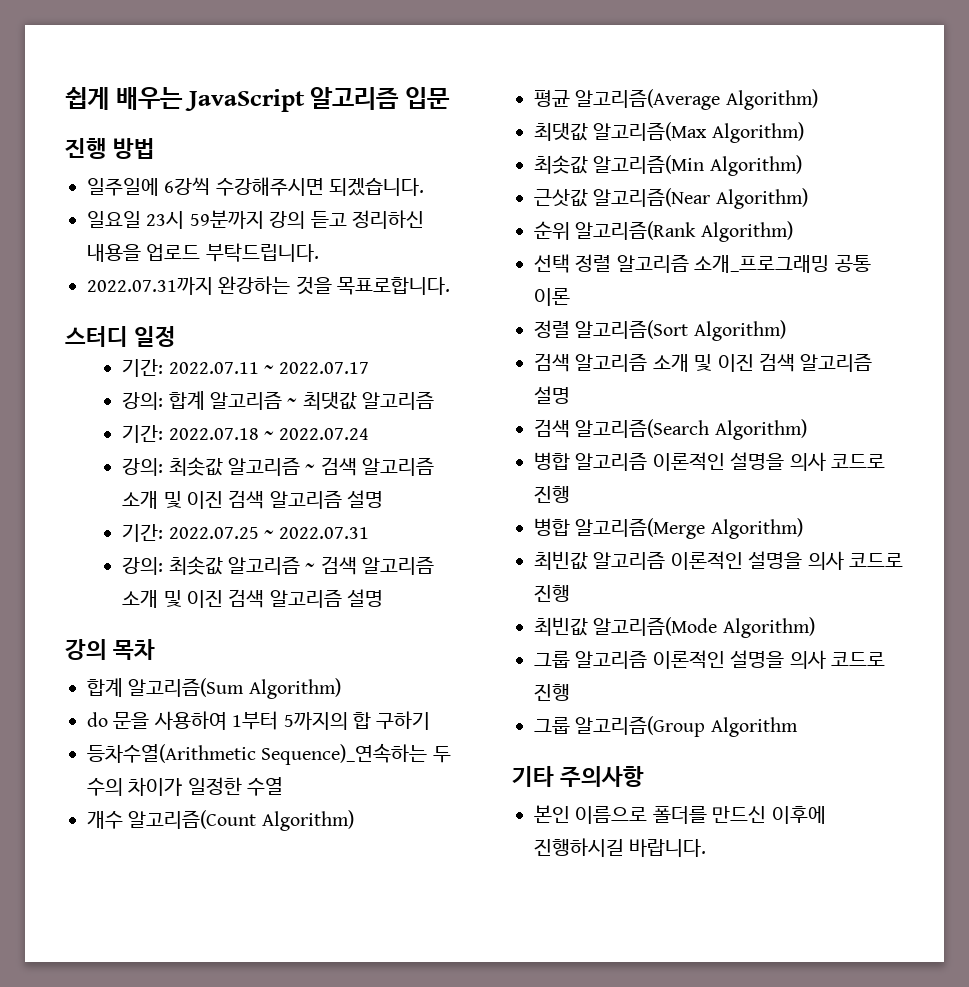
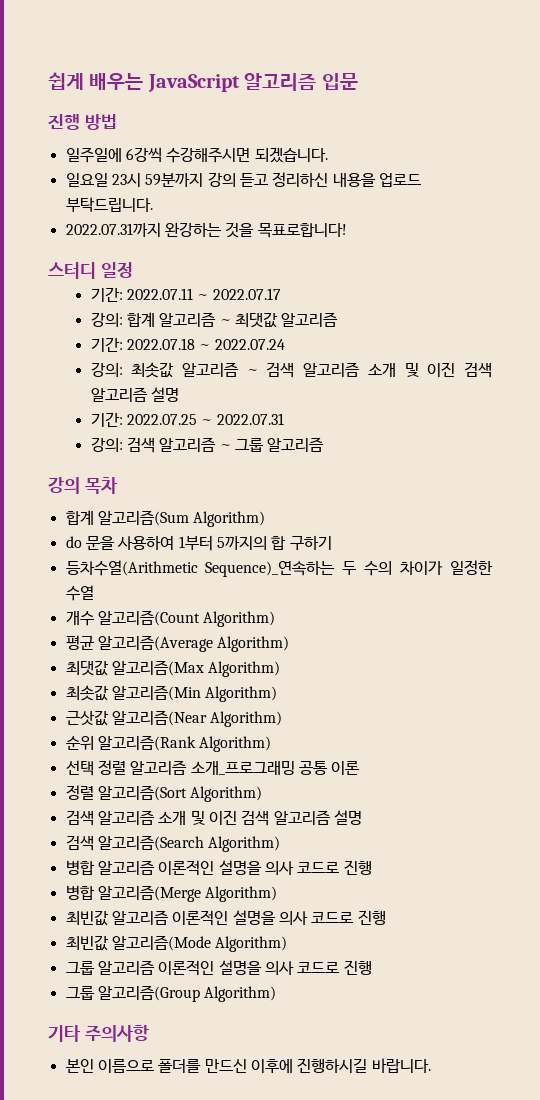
[337,277,451,295] 목표로합니다. -> [257,223,347,238] 목표로합니다!
[168,556,435,575] [122,589,384,608] 최솟값 알고리즘 ~ 검색 알고리즘 소개 및 이진 검색 알고리즘 설명 -> [126,437,325,453] 검색 알고리즘 ~ 그룹 알고리즘
[710,717,798,737] Algorithm -> [204,986,277,1002] Algorithm)

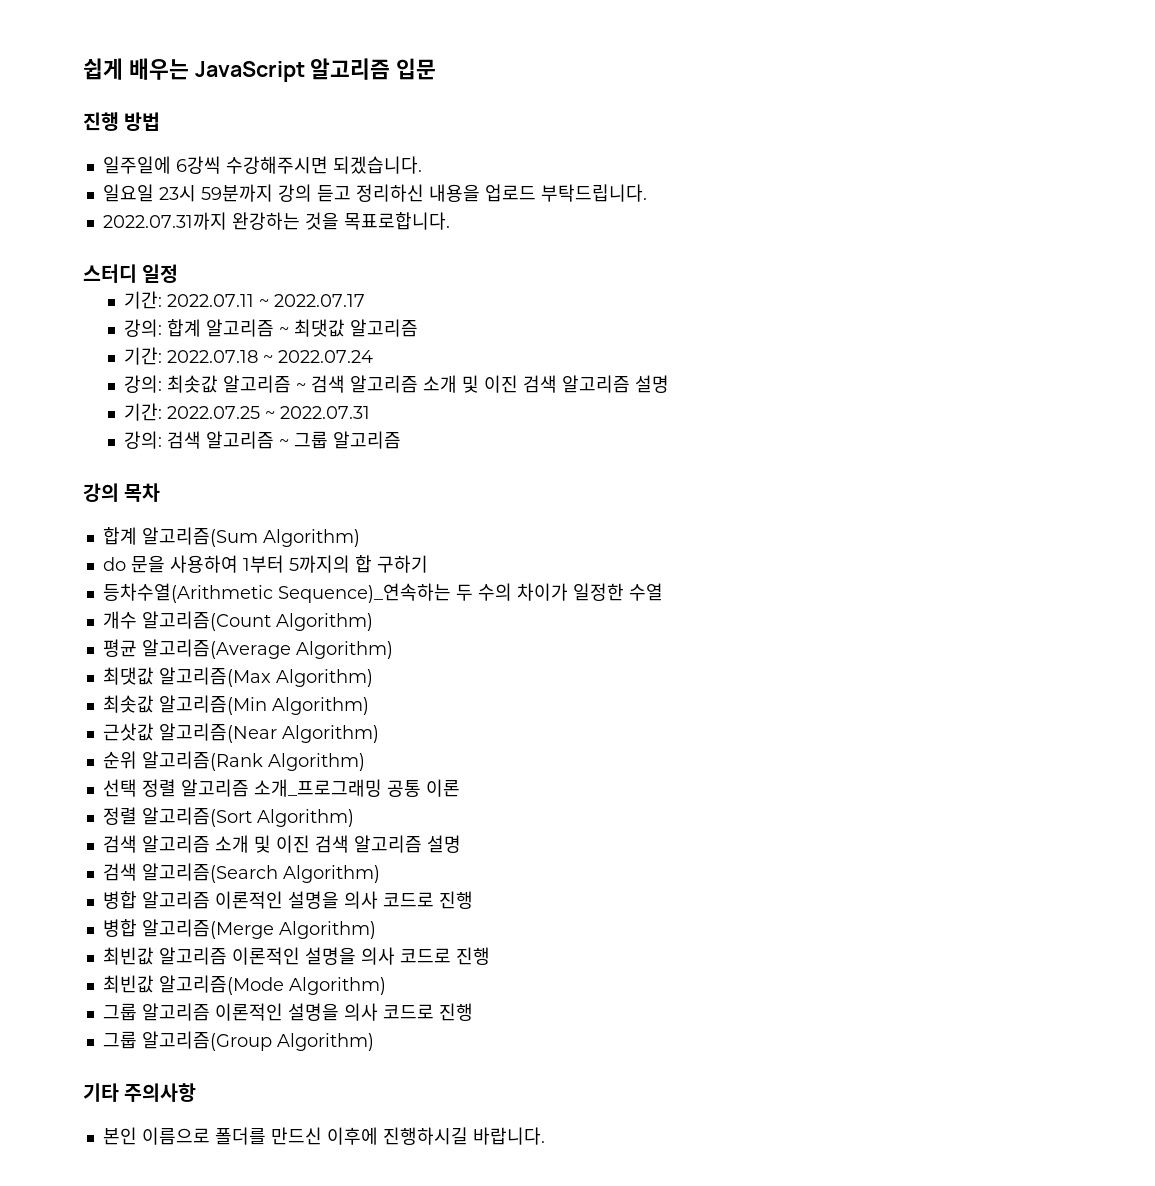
[257,223,347,238] 목표로합니다! -> [343,212,450,230] 목표로합니다.

